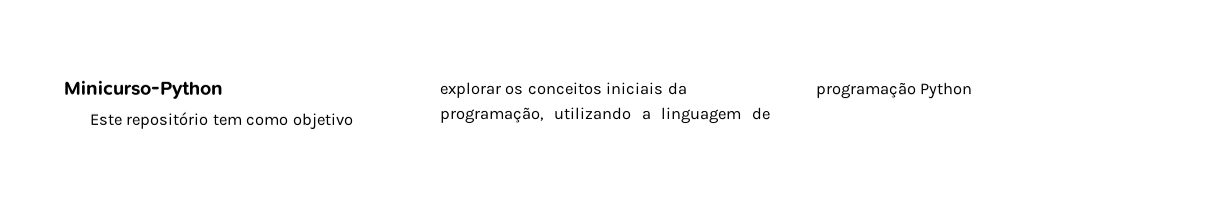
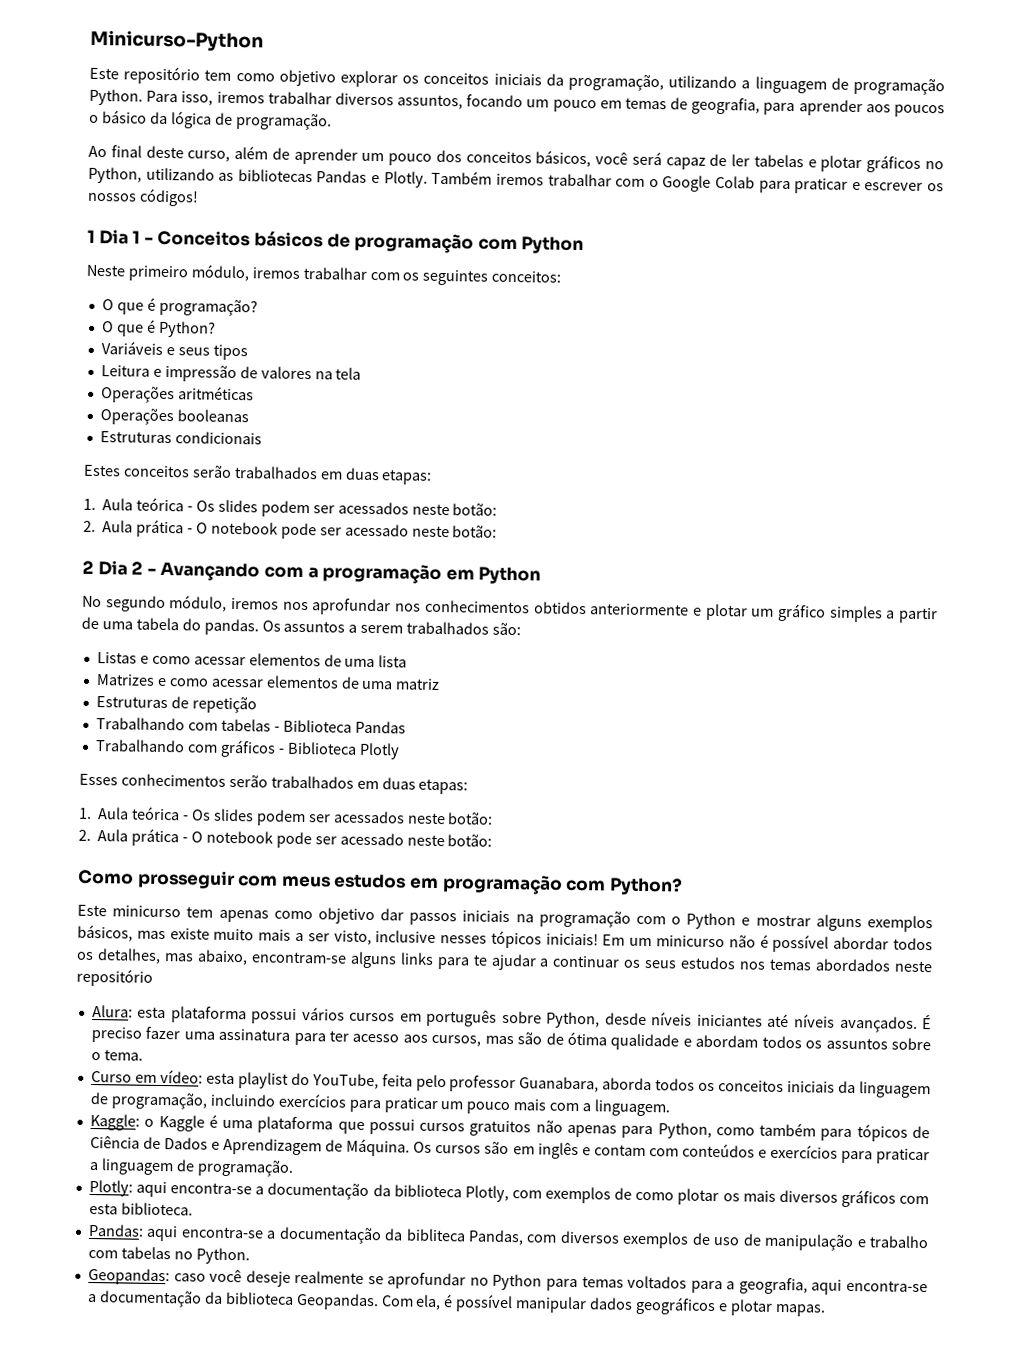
[920,82,974,100] Python -> [89,88,945,118] [89,110,332,131] [88,145,945,173] [88,166,944,194] [87,188,199,207] [87,229,585,255] [86,264,562,286] [101,297,258,317] [101,319,216,338] [100,341,248,361] [100,364,362,383] [100,386,254,404] [99,408,249,426] [99,431,262,445] [83,464,433,485] [83,497,498,518] [83,519,498,540] [82,560,542,585] [82,595,938,624] [81,616,522,636] [96,652,408,668] [95,674,441,691] [95,696,257,714] [95,717,406,734] [94,739,400,760] [79,773,469,795] [79,806,494,827] [78,828,493,849] [78,869,683,896] [77,904,933,933] [77,924,933,953] [76,948,934,973] [76,968,153,987] [91,1004,932,1033] [90,1026,931,1051] [90,1049,143,1061] [90,1069,931,1099] [89,1091,671,1117] [89,1113,931,1142] [89,1135,930,1165] [88,1158,294,1177] [88,1179,929,1208] [88,1202,193,1216] [87,1223,929,1252] [87,1246,250,1265] [87,1267,928,1295] [87,1290,826,1317] Python. Para isso, iremos trabalhar diversos assuntos, focando um pouco em temas de geografia, para aprender aos poucos o básico da lógica de programação. // Ao final deste curso, além de aprender um pouco dos conceitos básicos, você será capaz de ler tabelas e plotar gráficos no Python, utilizando as bibliotecas Pandas e Plotly. Também iremos trabalhar com o Google Colab para praticar e escrever os nossos códigos! // 1 Dia 1 - Conceitos básicos de programação com Python // Neste primeiro módulo, iremos trabalhar com os seguintes conceitos: // O que é programação? // O que é Python? // Variáveis e seus tipos // Leitura e impressão de valores na tela // Operações aritméticas // Operações booleanas // Estruturas condicionais // Estes conceitos serão trabalhados em duas etapas: // 1. Aula teórica - Os slides podem ser acessados neste botão: // 2. Aula prática - O notebook pode ser acessado neste botão: // 2 Dia 2 - Avançando com a programação em Python // No segundo módulo, iremos nos aprofundar nos conhecimentos obtidos anteriormente e plotar um gráfico simples a partir de uma tabela do pandas. Os assuntos a serem trabalhados são: // Listas e como acessar elementos de uma lista // Matrizes e como acessar elementos de uma matriz // Estruturas de repetição // Trabalhando com tabelas - Biblioteca Pandas // Trabalhando com gráficos - Biblioteca Plotly // Esses conhecimentos serão trabalhados em duas etapas: // 1. Aula teórica - Os slides podem ser acessados neste botão: // 2. Aula prática - O notebook pode ser acessado neste botão: // Como prosseguir com meus estudos em programação com Python? // Este minicurso tem apenas como objetivo dar passos iniciais na programação com o Python e mostrar alguns exemplos básicos, mas existe muito mais a ser visto, inclusive nesses tópicos iniciais! Em um minicurso não é possível abordar todos os detalhes, mas abaixo, encontram-se alguns links para te ajudar a continuar os seus estudos nos temas abordados neste repositório // Alura: esta plataforma possui vários cursos em português sobre Python, desde níveis iniciantes até níveis avançados. É preciso fazer uma assinatura para ter acesso aos cursos, mas são de ótima qualidade e abordam todos os assuntos sobre o tema. // Curso em vídeo: esta playlist do YouTube, feita pelo professor Guanabara, aborda todos os conceitos iniciais da linguagem de programação, incluindo exercícios para praticar um pouco mais com a linguagem. // Kaggle: o Kaggle é uma plataforma que possui cursos gratuitos não apenas para Python, como também para tópicos de Ciência de Dados e Aprendizagem de Máquina. Os cursos são em inglês e contam com conteúdos e exercícios para praticar a linguagem de programação. // Plotly: aqui encontra-se a documentação da biblioteca Plotly, com exemplos de como plotar os mais diversos gráficos com esta biblioteca. // Pandas: aqui encontra-se a documentação da bibliteca Pandas, com diversos exemplos de uso de manipulação e trabalho com tabelas no Python. // Geopandas: caso você deseje realmente se aprofundar no Python para temas voltados para a geografia, aqui encontra-se a documentação da biblioteca Geopandas. Com ela, é possível manipular dados geográficos e plotar mapas.

